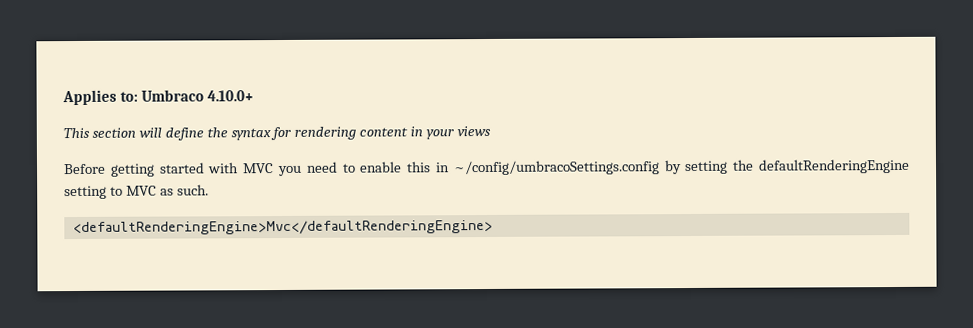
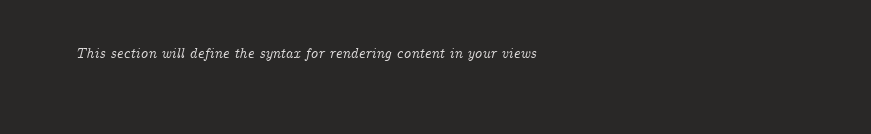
[62,89,254,106] Applies to: Umbraco 4.10.0+ // -> (75, 52) none
[63,158,910,177] [64,184,209,200] [72,219,493,236] // Before getting started with MVC you need to enable this in ~/config/umbracoSettings.config by setting the defaultRenderingEngine setting to MVC as such. // <defaultRenderingEngine>Mvc</defaultRenderingEngine> -> (537, 53) none

